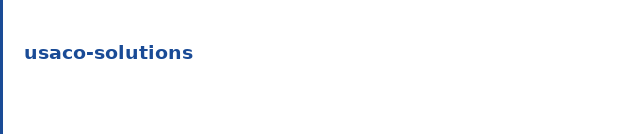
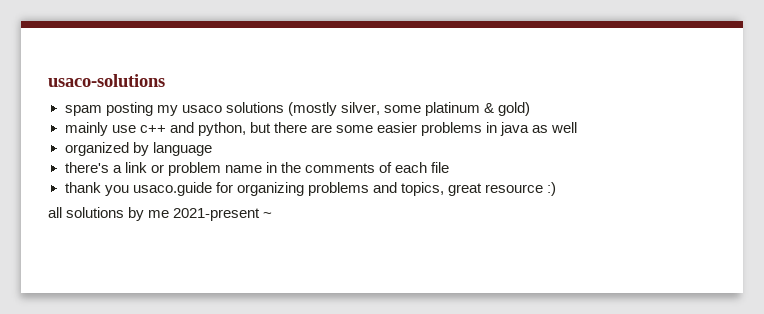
(193, 52) none -> [64,102,530,116] [64,122,578,136] [64,142,212,156] [64,162,450,176] [64,182,556,196] [48,207,273,221] // spam posting my usaco solutions (mostly silver, some platinum & gold) // mainly use c++ and python, but there are some easier problems in java as well // organized by language // there's a link or problem name in the comments of each file // thank you usaco.guide for organizing problems and topics, great resource :) // all solutions by me 2021-present ~

